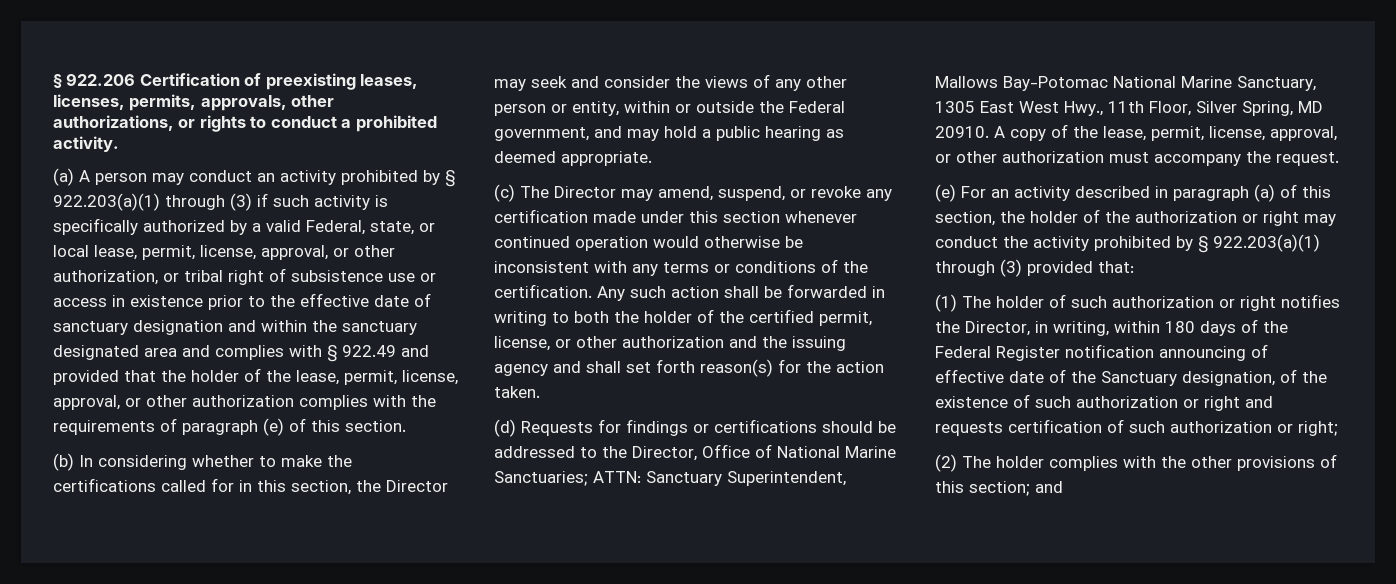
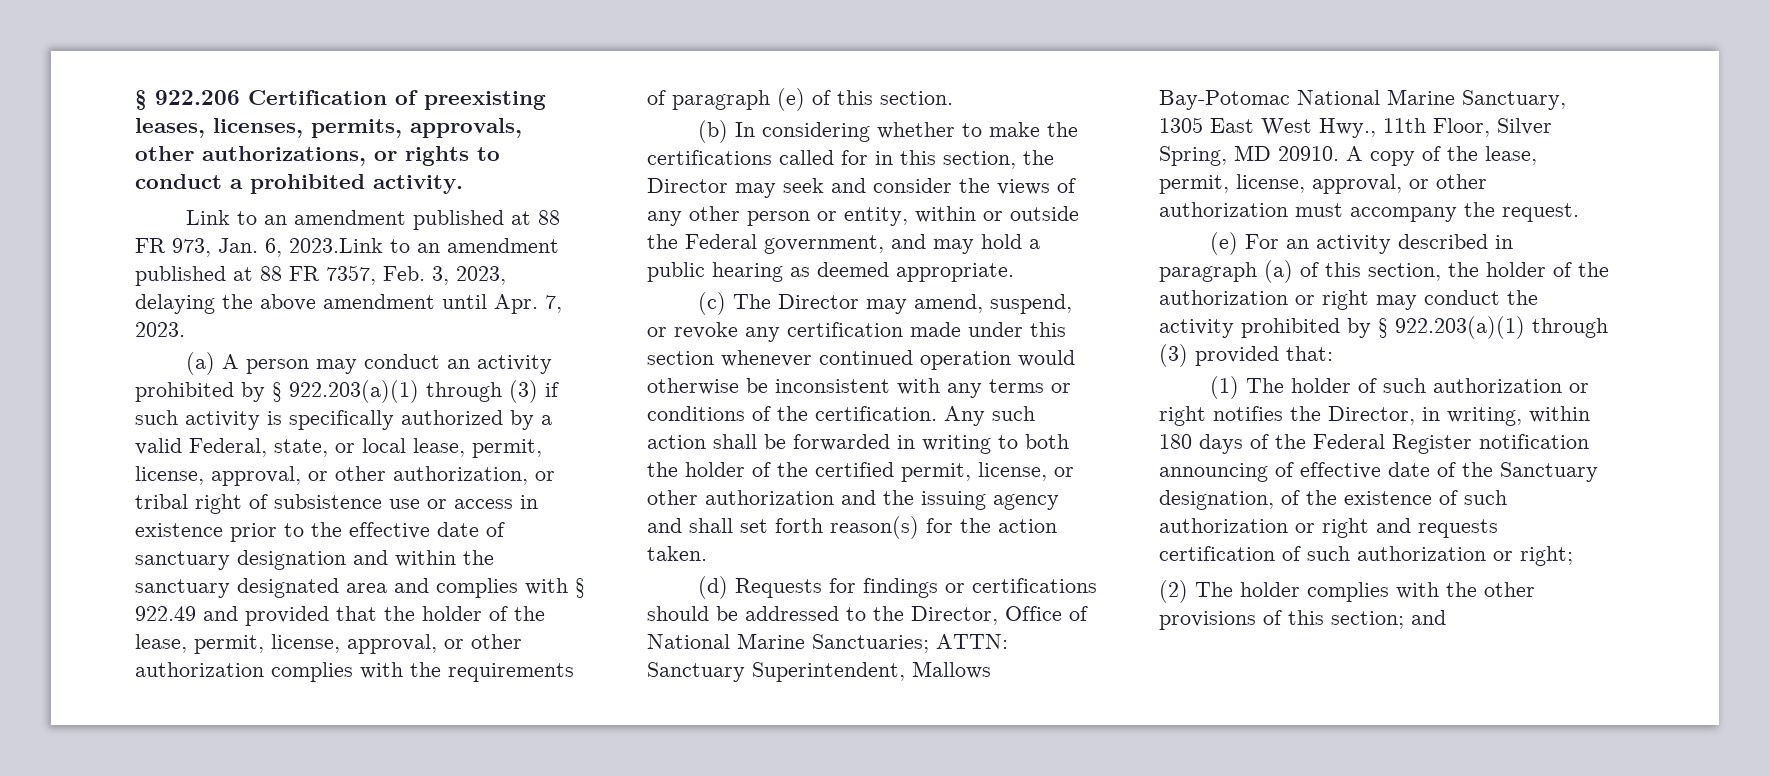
(119, 144) none -> [185,210,560,230] [135,238,559,257] [135,265,506,286] [135,294,562,314] [135,322,185,337] // Link to an amendment published at 88 FR 973, Jan. 6, 2023.Link to an amendment published at 88 FR 7357, Feb. 3, 2023, delaying the above amendment until Apr. 7, 2023.

